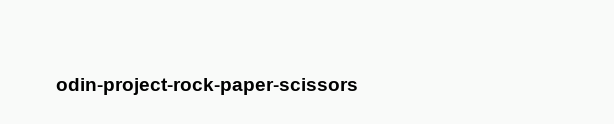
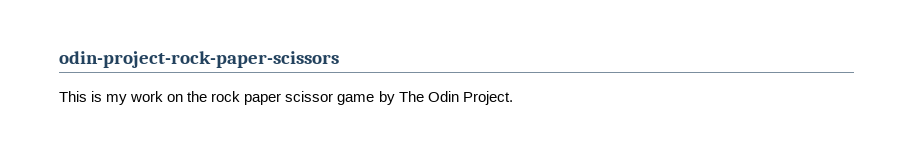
(358, 86) none -> [59,91,513,105] // This is my work on the rock paper scissor game by The Odin Project.

